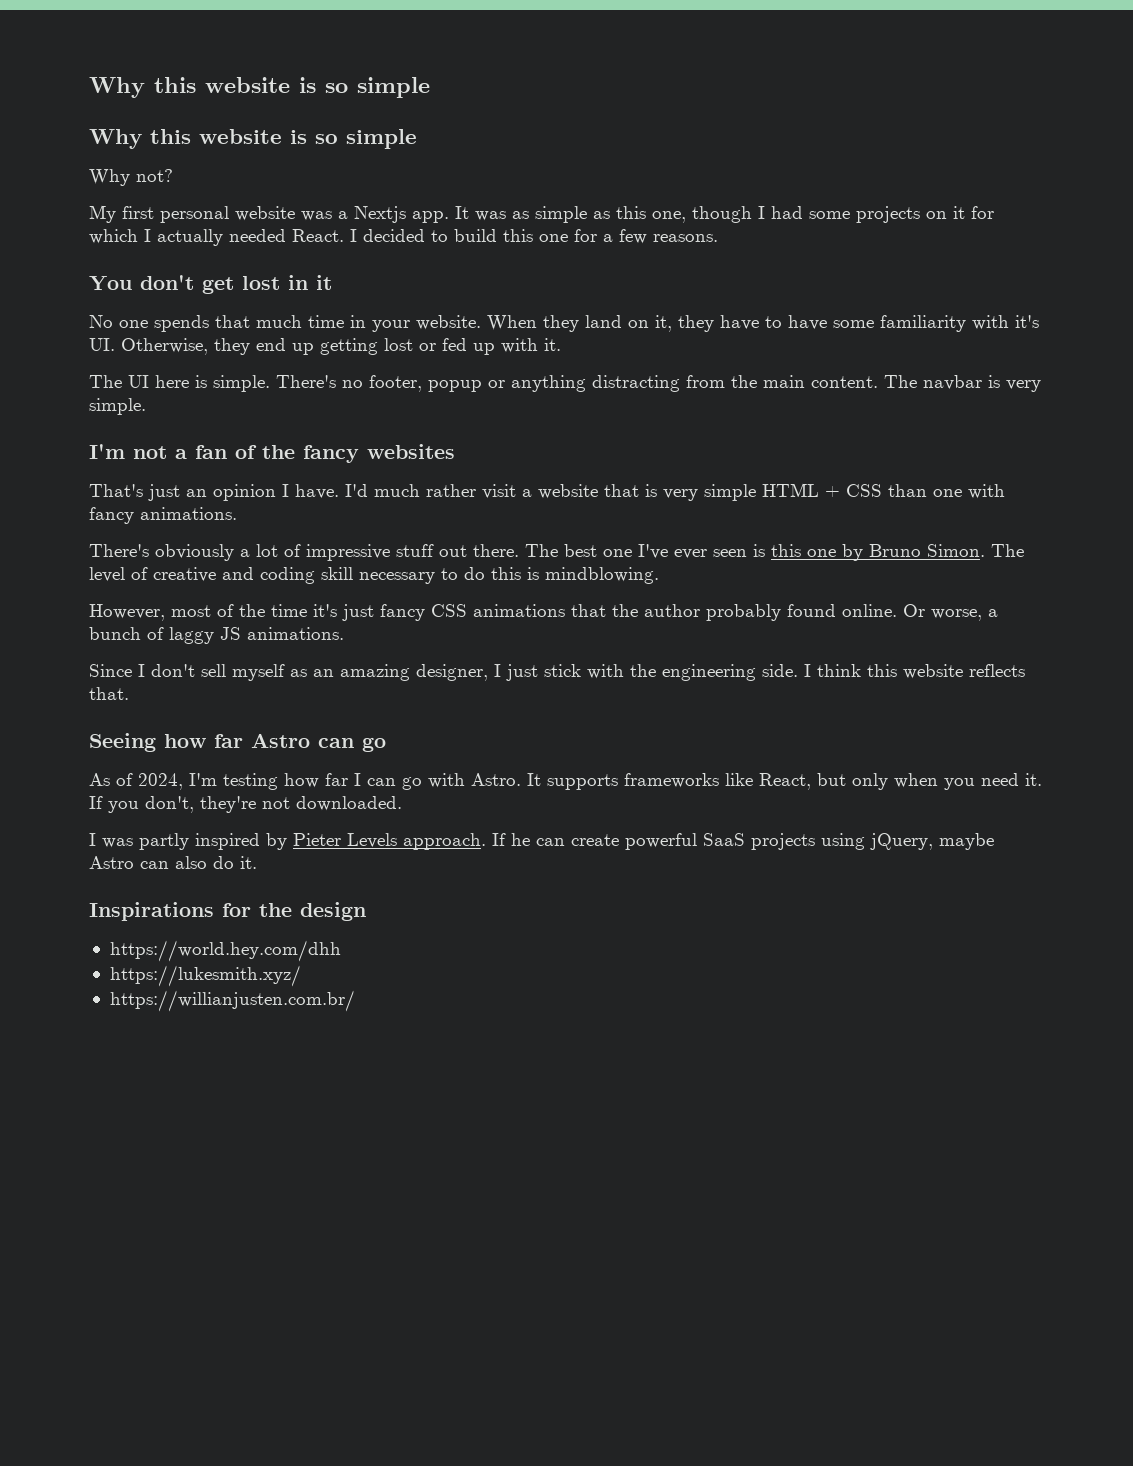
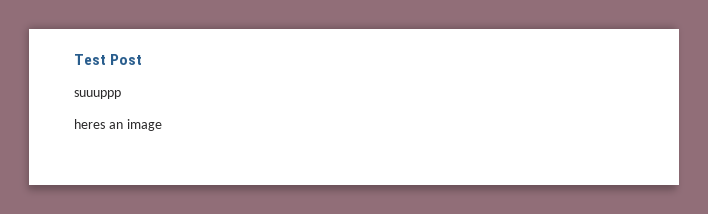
[89,77,430,98] [89,129,417,149] [89,169,173,186] [89,205,994,223] [89,229,718,246] [89,275,332,294] [89,315,1039,332] [89,338,561,355] [89,375,1041,392] [89,398,146,415] [89,444,455,463] [89,483,1005,501] [89,507,237,524] [89,544,1024,561] [89,567,659,584] [89,604,998,621] [89,627,344,644] [89,664,1025,681] [89,687,129,700] [89,733,386,752] [89,773,1042,790] [89,796,402,813] [89,833,994,850] [89,856,257,869] [89,902,366,921] [109,940,341,962] [109,965,301,987] [109,990,355,1012] Why this website is so simple // Why this website is so simple // Why not? // My first personal website was a Nextjs app. It was as simple as this one, though I had some projects on it for which I actually needed React. I decided to build this one for a few reasons. // You don't get lost in it // No one spends that much time in your website. When they land on it, they have to have some familiarity with it's UI. Otherwise, they end up getting lost or fed up with it. // The UI here is simple. There's no footer, popup or anything distracting from the main content. The navbar is very simple. // I'm not a fan of the fancy websites // That's just an opinion I have. I'd much rather visit a website that is very simple HTML + CSS than one with fancy animations. // There's obviously a lot of impressive stuff out there. The best one I've ever seen is this one by Bruno Simon. The level of creative and coding skill necessary to do this is mindblowing. // However, most of the time it's just fancy CSS animations that the author probably found online. Or worse, a bunch of laggy JS animations. // Since I don't sell myself as an amazing designer, I just stick with the engineering side. I think this website reflects that. // Seeing how far Astro can go // As of 2024, I'm testing how far I can go with Astro. It supports frameworks like React, but only when you need it. If you don't, they're not downloaded. // I was partly inspired by Pieter Levels approach. If he can create powerful SaaS projects using jQuery, maybe Astro can also do it. // Inspirations for the design // https://world.hey.com/dhh // https://lukesmith.xyz/ // https://willianjusten.com.br/ -> [74,54,143,65] [74,90,121,99] [74,119,162,131] Test Post // suuuppp // heres an image

